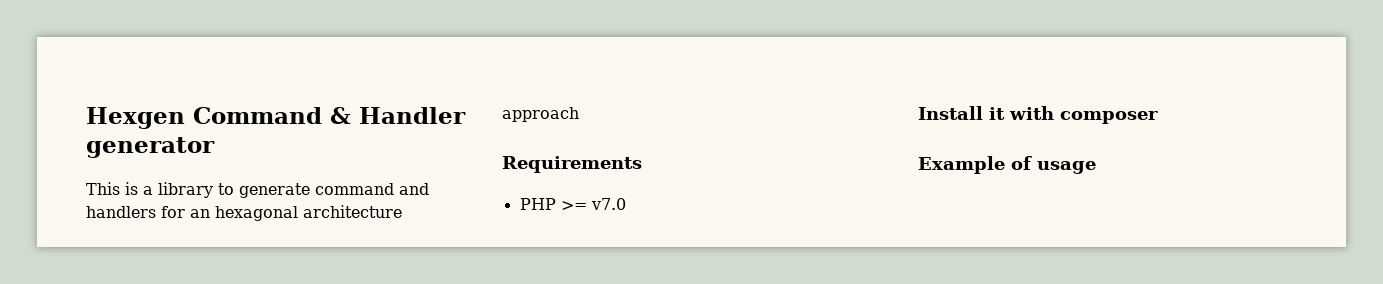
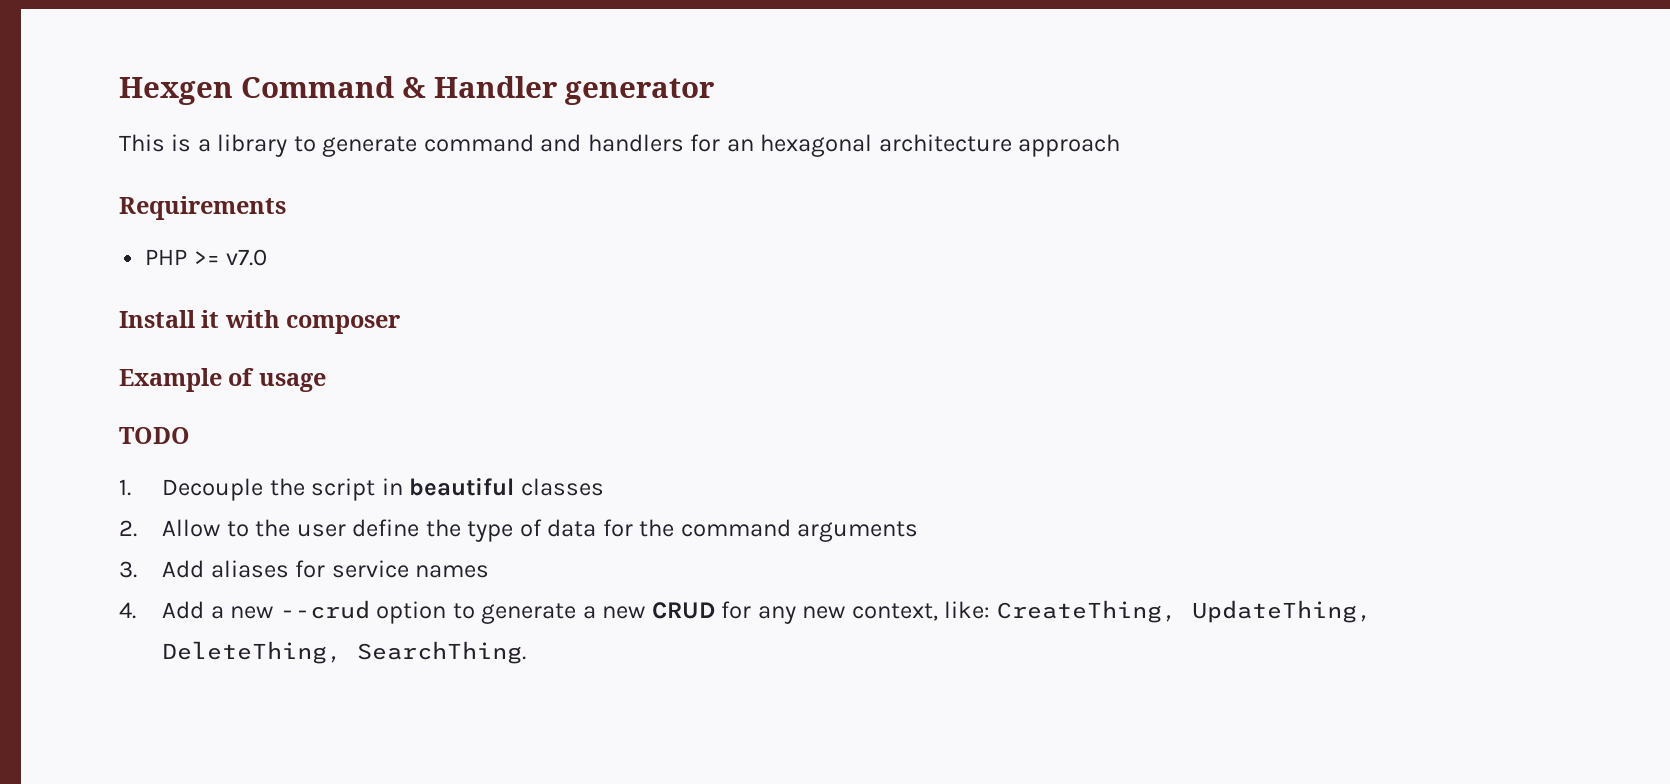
(1096, 167) none -> [119,427,190,444] [119,477,604,501] [119,519,919,542] [119,560,490,578] [119,600,1372,624] [162,641,527,664] // TODO // 1. Decouple the script in beautiful classes // 2. Allow to the user define the type of data for the command arguments // 3. Add aliases for service names // 4. Add a new --crud option to generate a new CRUD for any new context, like: CreateThing, UpdateThing, DeleteThing, SearchThing.

